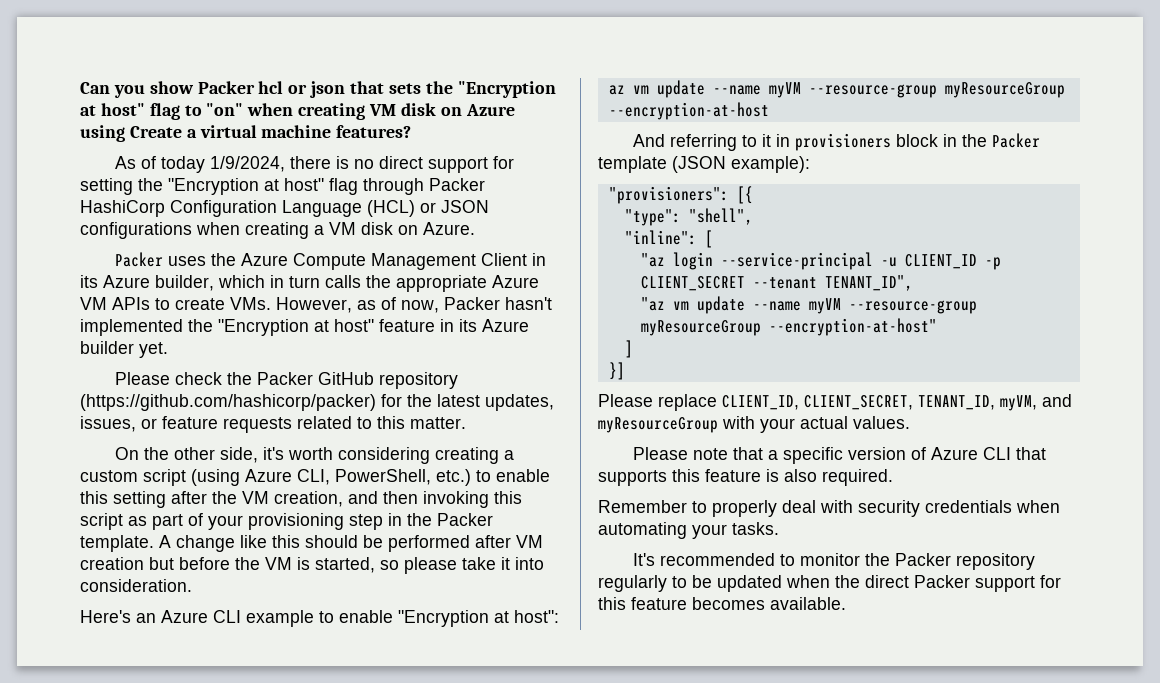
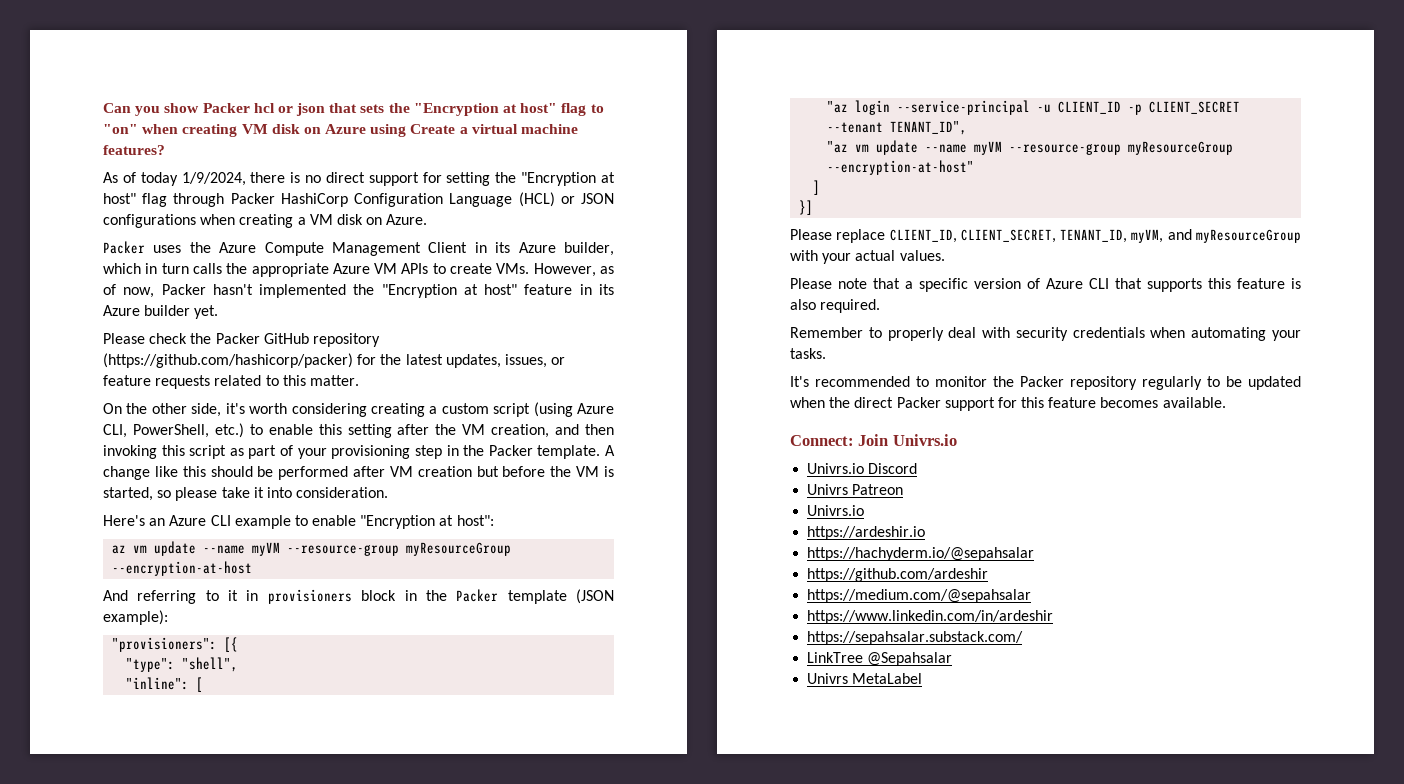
(846, 603) none -> [790,434,957,446] [807,463,918,474] [807,484,904,495] [807,505,865,516] [807,526,926,540] [807,547,1035,561] [807,568,989,582] [807,589,1032,603] [807,610,1054,624] [807,631,1024,645] [807,652,953,666] [807,673,923,684] // Connect: Join Univrs.io // Univrs.io Discord // Univrs Patreon // Univrs.io // https://ardeshir.io // https://hachyderm.io/@sepahsalar // https://github.com/ardeshir // https://medium.com/@sepahsalar // https://www.linkedin.com/in/ardeshir // https://sepahsalar.substack.com/ // LinkTree @Sepahsalar // Univrs MetaLabel

